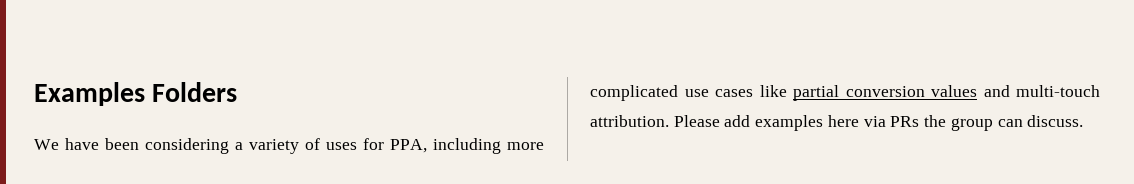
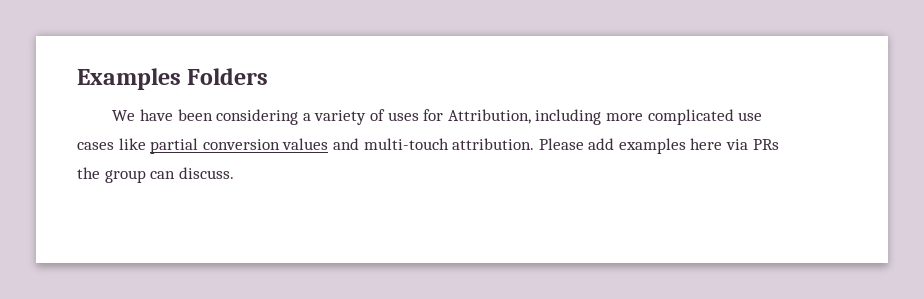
[390,139,427,153] PPA, -> [447,109,531,124] Attribution,

